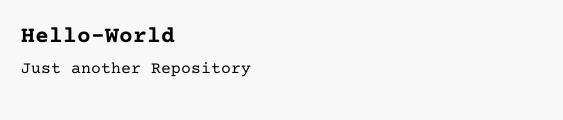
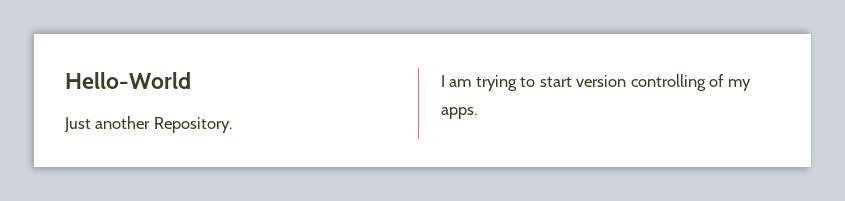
[151,62,251,77] Repository -> [153,117,232,133] [441,74,751,91] [441,107,477,119] Repository. // I am trying to start version controlling of my apps.

